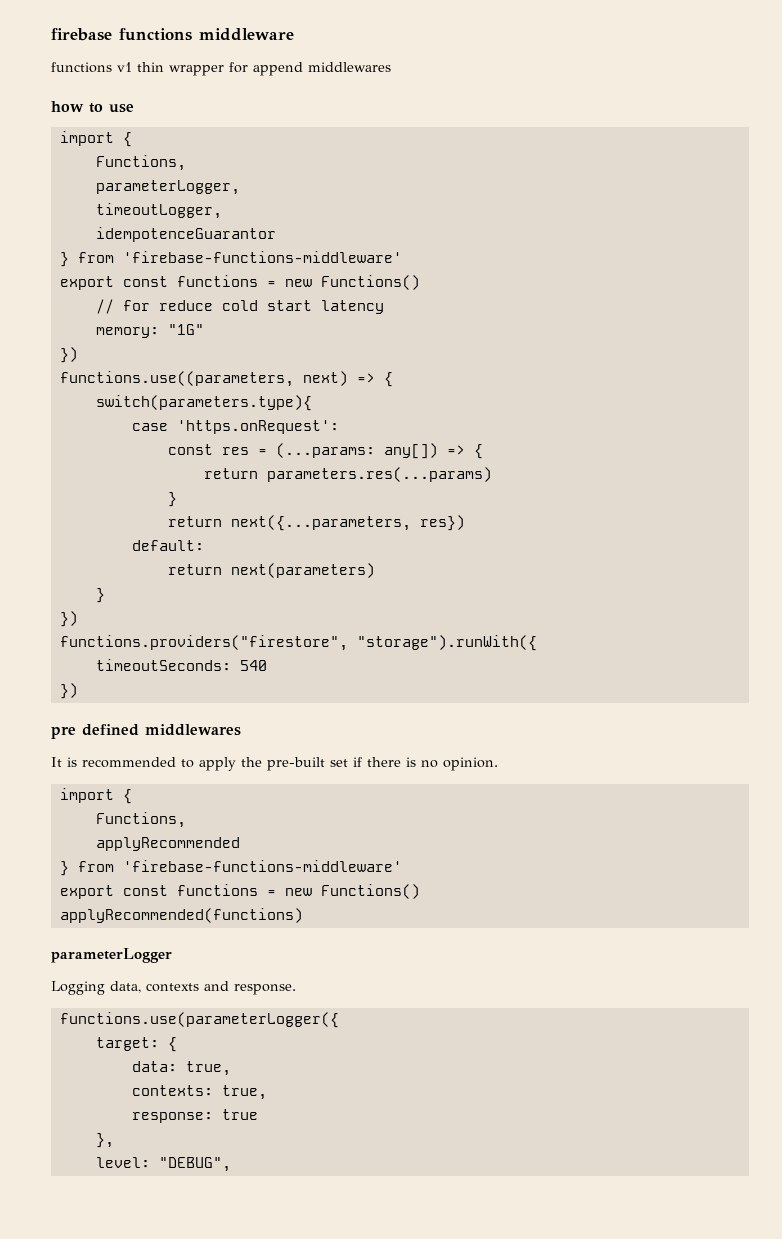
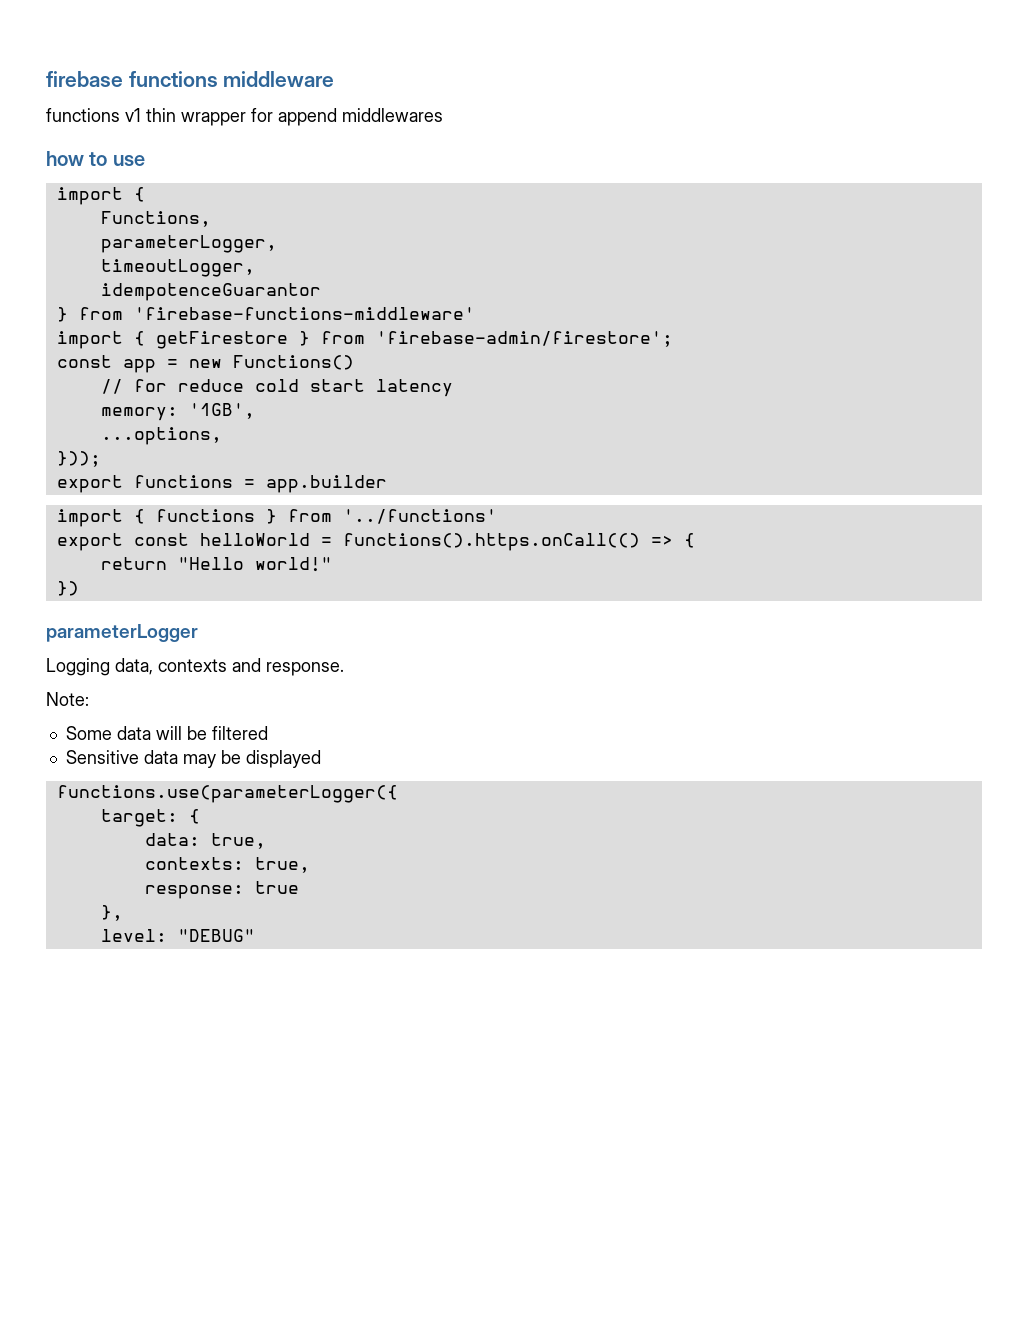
[59,275,258,290] export const functions -> [56,331,673,349] [56,355,156,373] import { getFirestore } from 'firebase-admin/firestore'; // const app
[167,324,204,335] [59,347,78,363] [59,371,393,387] [95,395,312,411] [131,420,339,434] [167,443,483,459] [203,467,492,482] [167,492,177,507] [167,515,465,531] [131,540,204,551] [167,563,375,578] [95,588,105,603] [59,611,78,627] [59,635,537,651] [95,659,267,671] [59,683,78,699] [51,724,241,739] [51,757,498,771] [59,788,132,804] [95,812,186,828] [95,837,240,851] [59,860,402,876] [59,884,420,899] [59,908,303,923] "1G" // }) // functions.use((parameters, next) => { // switch(parameters.type){ // case 'https.onRequest': // const res = (...params: any[]) => { // return parameters.res(...params) // } // return next({...parameters, res}) // default: // return next(parameters) // } // }) // functions.providers("firestore", "storage").runWith({ // timeoutSeconds: 540 // }) // pre defined middlewares // It is recommended to apply the pre-built set if there is no opinion. // import { // Functions, // applyRecommended // } from 'firebase-functions-middleware' // export const functions = new Functions() // applyRecommended(functions) -> [188,403,255,419] [100,427,222,445] [56,451,101,467] [56,475,387,493] [56,509,497,527] [56,533,695,551] [100,557,332,572] [56,581,79,596] '1GB', // ...options, // })); // export functions = app.builder // import { functions } from '../functions' // export const helloWorld = functions().https.onCall(() => { // return "Hello world!" // })
(296, 989) none -> [46,692,89,706] [65,726,268,740] [65,750,321,768] // Note: // Some data will be filtered // Sensitive data may be displayed
[158,1157,231,1172] "DEBUG", -> [177,929,255,942] "DEBUG"

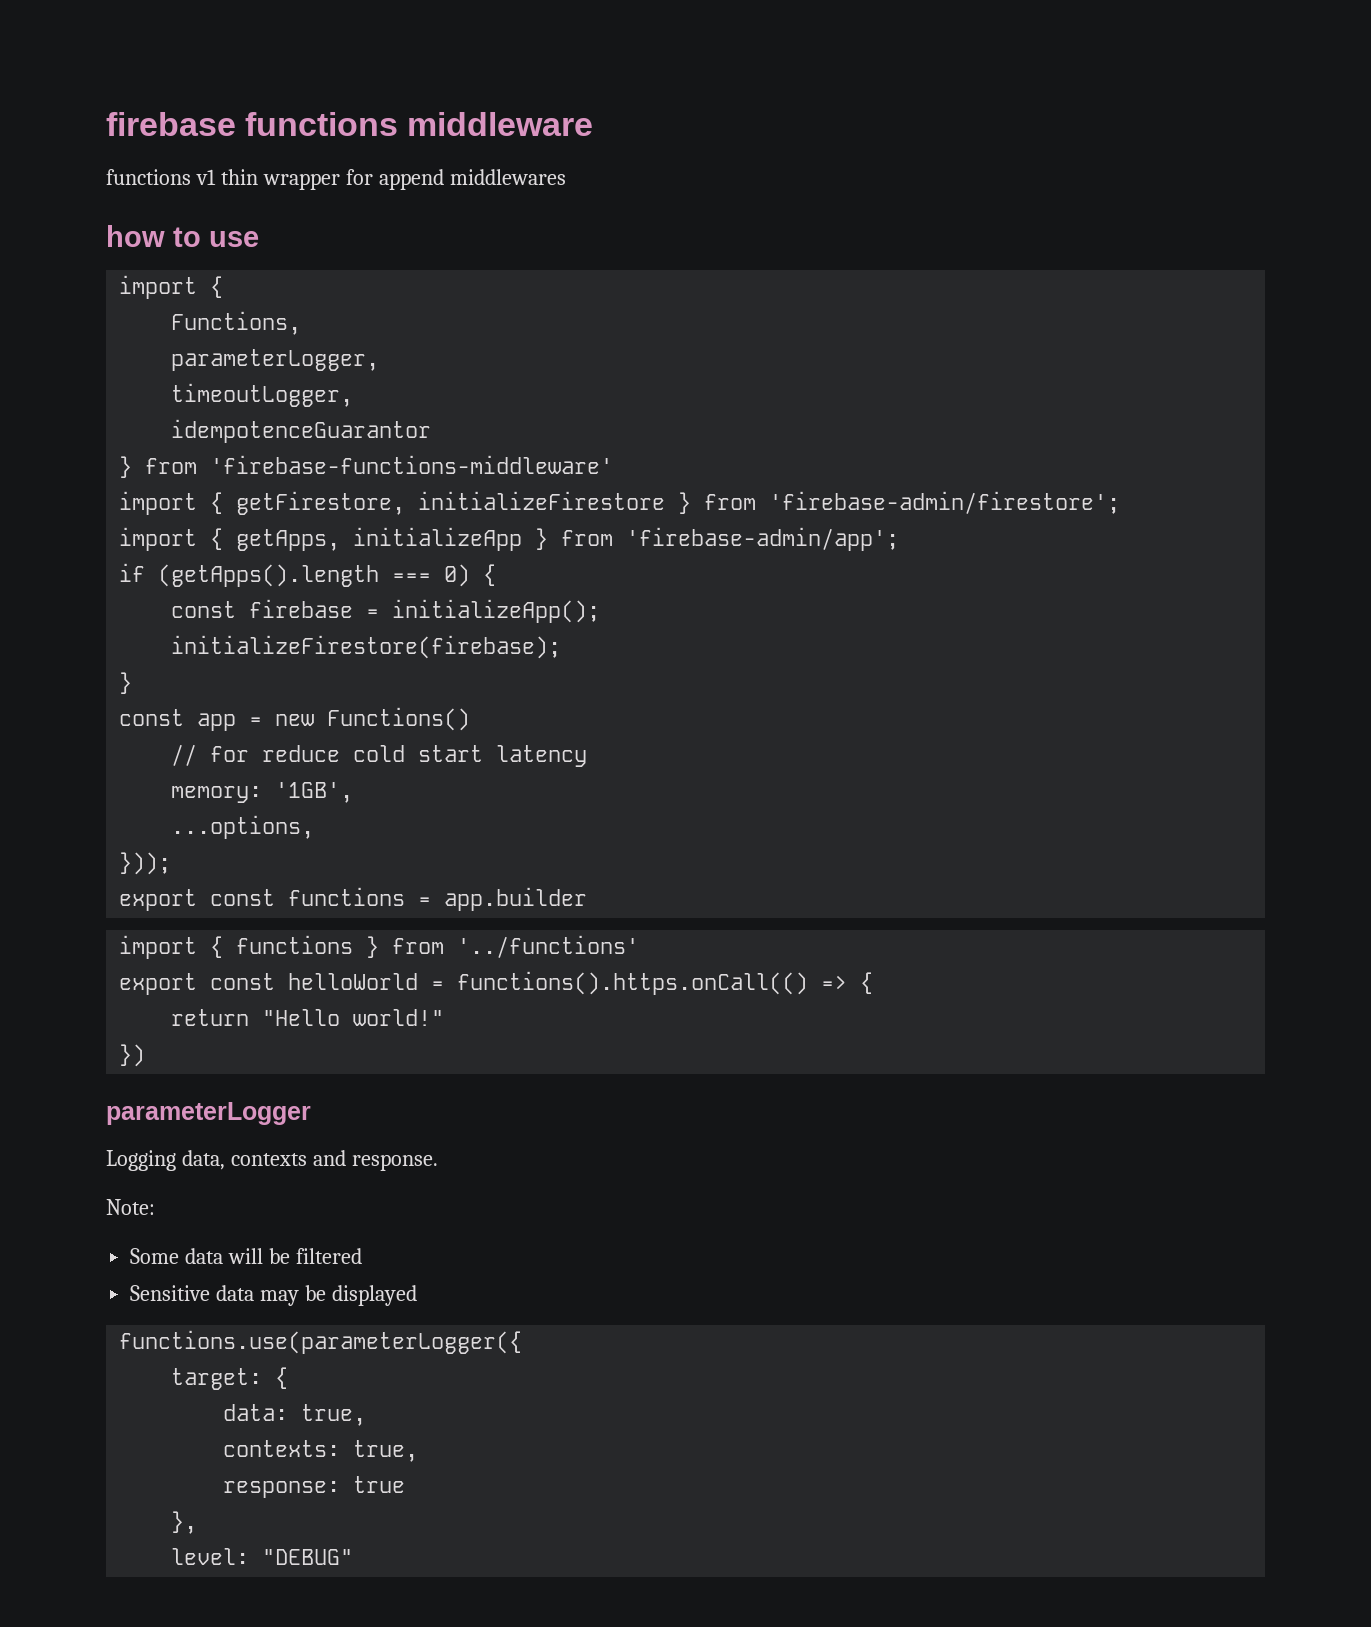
[155,331,288,349] getFirestore -> [236,491,666,515] getFirestore, initializeFirestore
(673, 339) none -> [119,527,900,551] [119,563,497,587] [171,599,601,623] [171,635,562,659] [119,672,133,694] // import { getApps, initializeApp } from 'firebase-admin/app'; // if (getApps().length === 0) { // const firebase = initializeApp(); // initializeFirestore(firebase); // }
(123, 484) none -> [210,889,276,906] const

